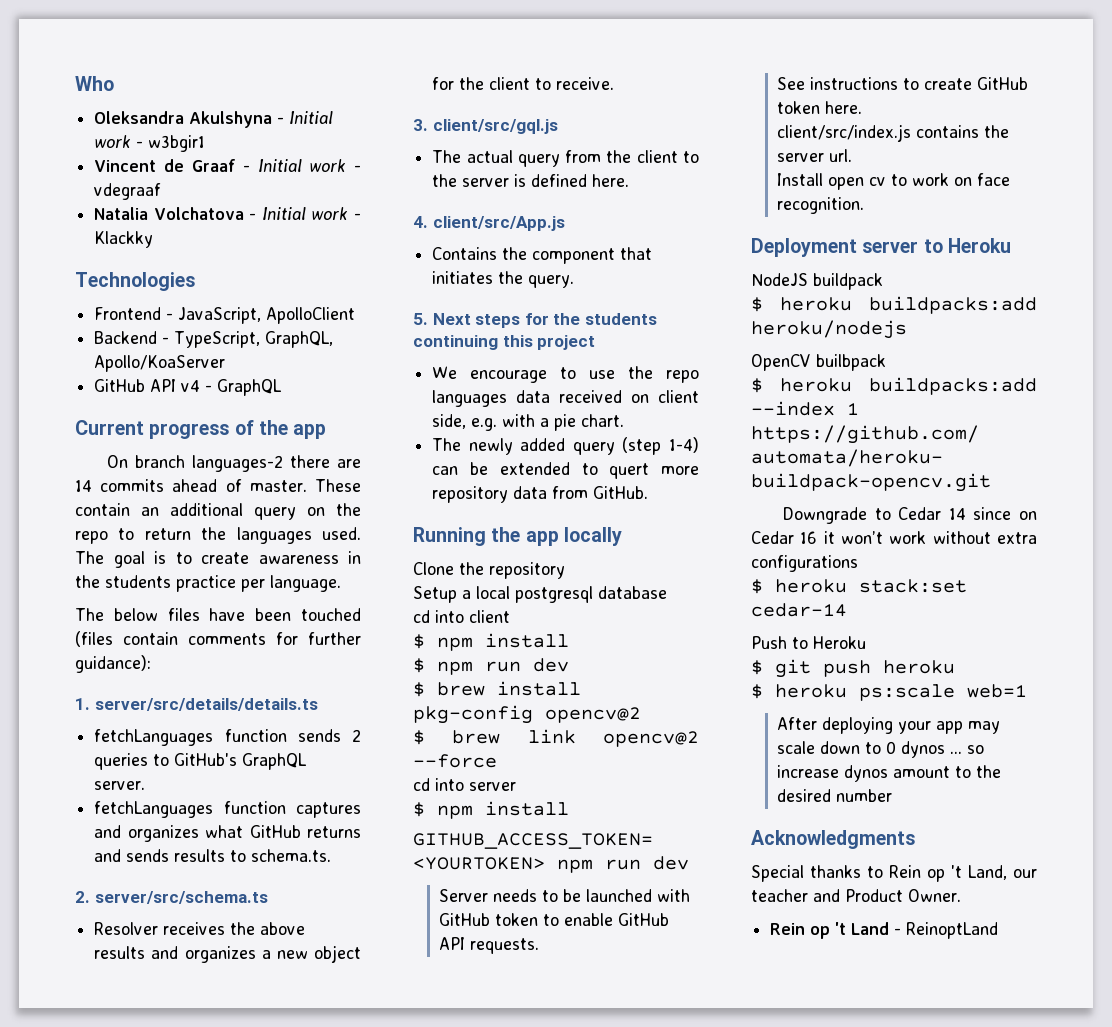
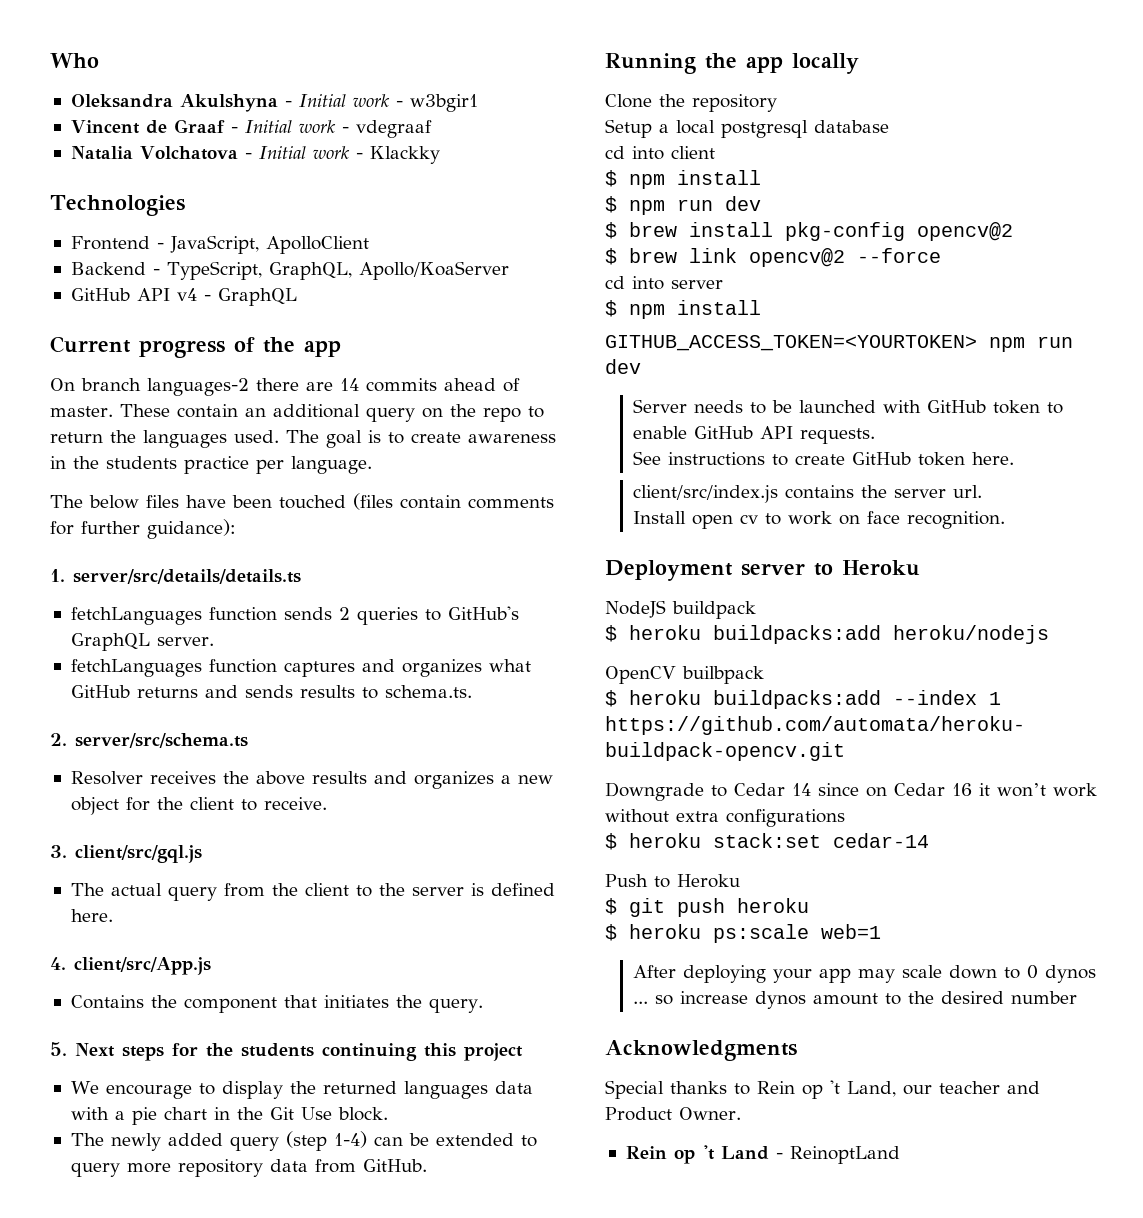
[589,366,699,383] [432,390,699,407] [432,414,625,431] use the repo languages data received on client side, e.g. with a pie chart. -> [221,1081,533,1099] [70,1107,388,1125] display the returned languages data with a pie chart in the Git Use block.
[609,463,650,479] quert -> [70,1162,120,1177] query

